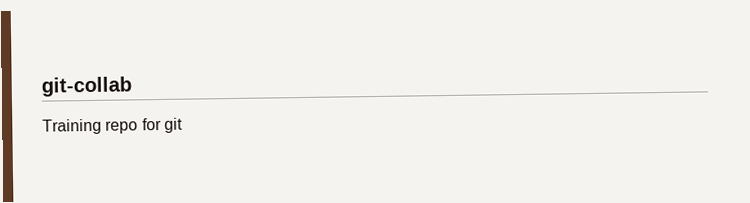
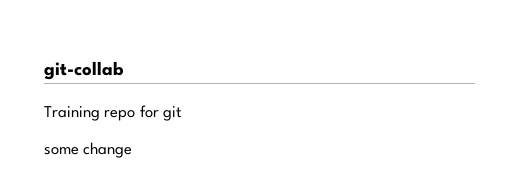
(183, 125) none -> [44,142,133,158] // some change

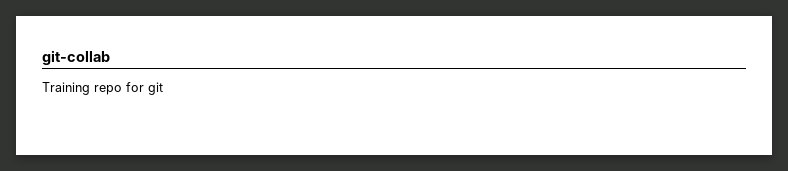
[44,142,133,158] // some change -> (163, 88) none

